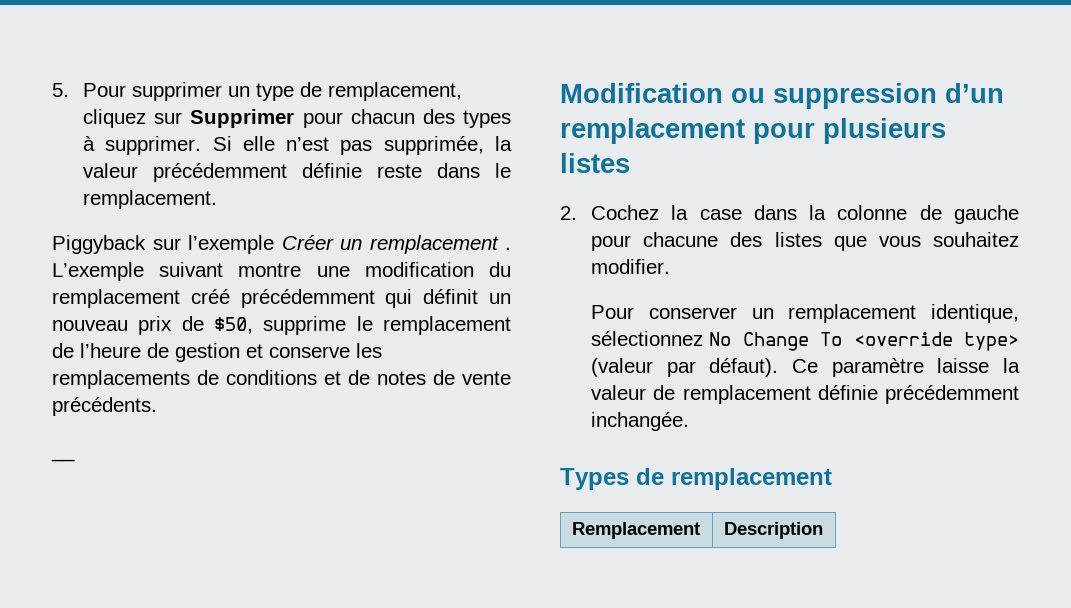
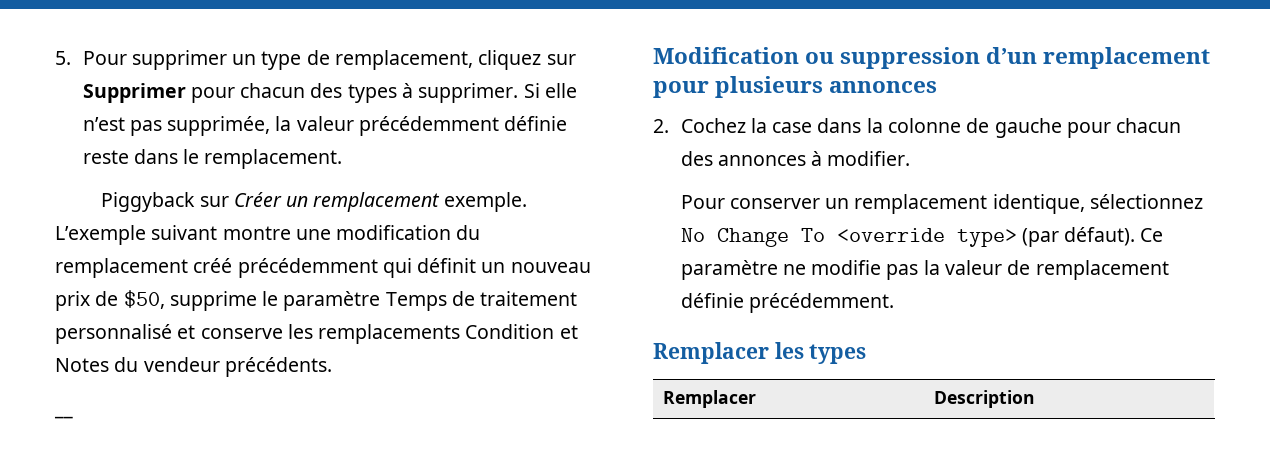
[188,235,274,254] l’exemple -> (229, 201) none
[505,247,511,250] . -> [443,192,527,212] exemple.
[383,316,511,335] [52,343,382,362] [52,370,511,389] remplacement de l’heure de gestion et conserve les remplacements de conditions et de notes de vente -> [283,291,578,311] [55,324,578,344] [55,357,220,372] paramètre Temps de traitement personnalisé et conserve les remplacements Condition et Notes du vendeur
[560,153,630,173] listes -> [829,81,938,93] annonces
[643,232,1019,251] chacune des listes que vous souhaitez -> [1116,118,1182,133] [680,151,823,166] chacun des annonces à
[591,358,696,377] (valeur par -> [1021,228,1059,247] (par
[937,358,990,373] laisse -> [782,260,919,280] ne modifie pas
[885,385,1019,404] [591,412,690,431] [560,468,832,490] [571,522,700,539] précédemment inchangée. // Types de remplacement // Remplacement -> [748,293,894,313] [653,342,867,364] [663,390,757,408] précédemment. // Remplacer les types // Remplacer

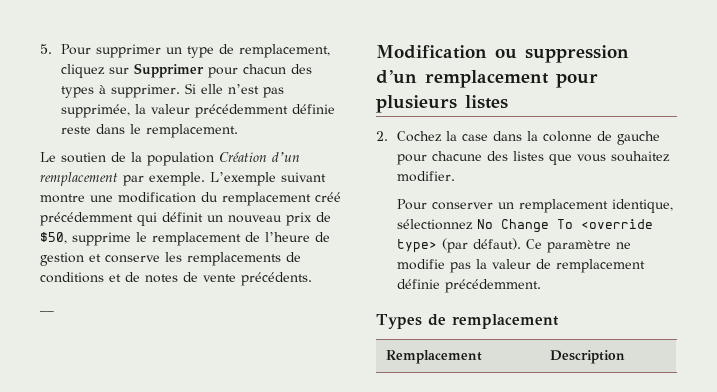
[101,192,441,212] Piggyback sur Créer un remplacement -> [40,152,300,166] [40,172,144,186] Le soutien de la population Création d’un remplacement par
[283,291,578,311] [55,324,578,344] [55,357,220,372] paramètre Temps de traitement personnalisé et conserve les remplacements Condition et Notes du vendeur -> [152,232,330,246] [40,252,301,266] [40,272,236,283] remplacement de l’heure de gestion et conserve les remplacements de conditions et de notes de vente
[829,81,938,93] annonces -> [465,95,508,109] listes
[1116,118,1182,133] [680,151,823,166] chacun des annonces à -> [431,151,670,165] chacune des listes que vous souhaitez
[653,342,867,364] [663,390,757,408] Remplacer les types // Remplacer -> [376,314,559,329] [386,350,483,364] Types de remplacement // Remplacement

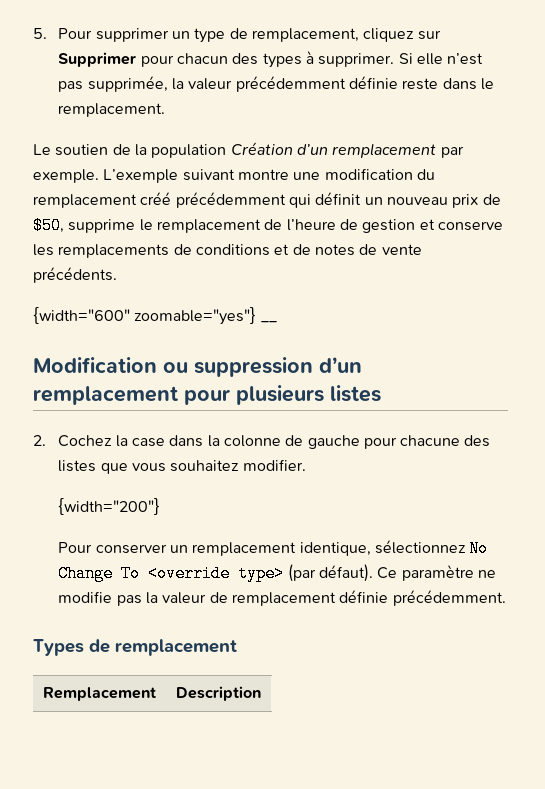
(312, 279) none -> [33,307,257,325] {width="600" zoomable="yes"}
(455, 176) none -> [58,498,161,515] // {width="200"}

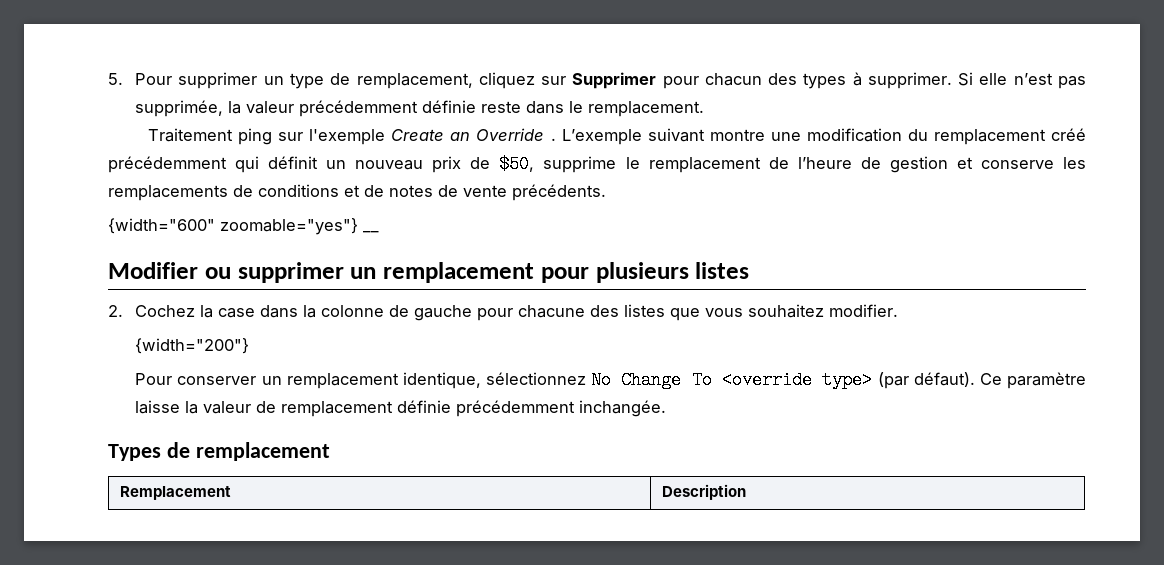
[33,142,464,158] [33,169,99,183] Le soutien de la population Création d’un remplacement par exemple. -> [148,128,556,145] Traitement ping sur l'exemple Create an Override .
[33,357,362,377] Modification ou suppression d’un -> [108,262,377,283] Modifier ou supprimer un
[477,570,496,578] [58,591,142,606] ne modifie pas -> [135,400,181,414] laisse
[392,590,506,606] précédemment. -> [456,400,667,417] précédemment inchangée.

